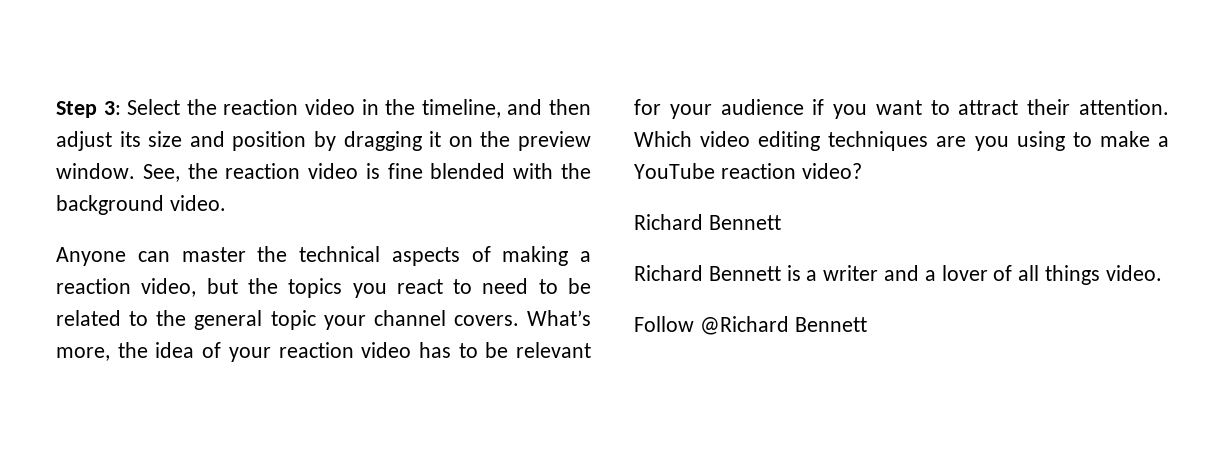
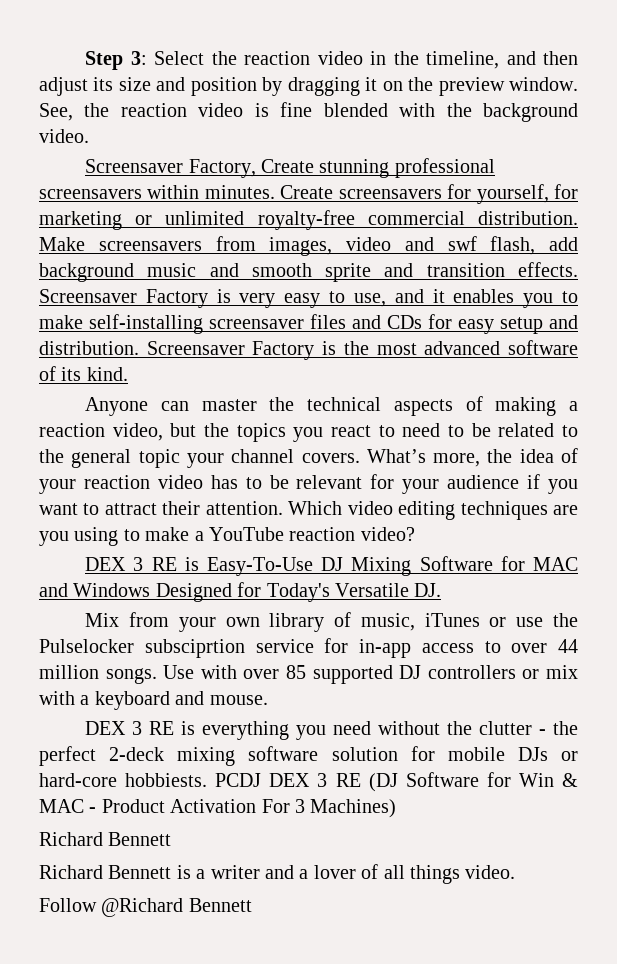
(226, 203) none -> [85,158,495,178] [39,184,579,204] [39,210,578,230] [39,236,578,256] [39,262,578,282] [39,289,578,308] [39,314,578,334] [39,340,578,360] [39,366,128,381] // Screensaver Factory, Create stunning professional screensavers within minutes. Create screensavers for yourself, for marketing or unlimited royalty-free commercial distribution. Make screensavers from images, video and swf flash, add background music and smooth sprite and transition effects. Screensaver Factory is very easy to use, and it enables you to make self-installing screensaver files and CDs for easy setup and distribution. Screensaver Factory is the most advanced software of its kind.
(862, 171) none -> [85,556,579,576] [39,582,442,602] [85,612,578,632] [39,638,578,658] [39,665,579,684] [39,691,268,710] [85,721,579,740] [39,746,578,766] [39,772,579,792] [39,799,397,818] // DEX 3 RE is Easy-To-Use DJ Mixing Software for MAC and Windows Designed for Today's Versatile DJ. // Mix from your own library of music, iTunes or use the Pulselocker subsciprtion service for in-app access to over 44 million songs. Use with over 85 supported DJ controllers or mix with a keyboard and mouse. // DEX 3 RE is everything you need without the clutter - the perfect 2-deck mixing software solution for mobile DJs or hard-core hobbiests. PCDJ DEX 3 RE (DJ Software for Win & MAC - Product Activation For 3 Machines)

